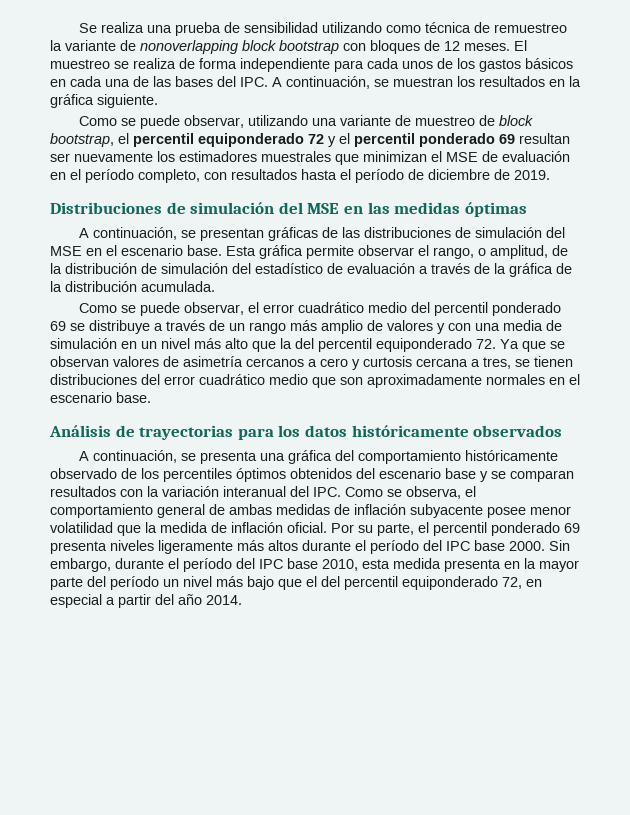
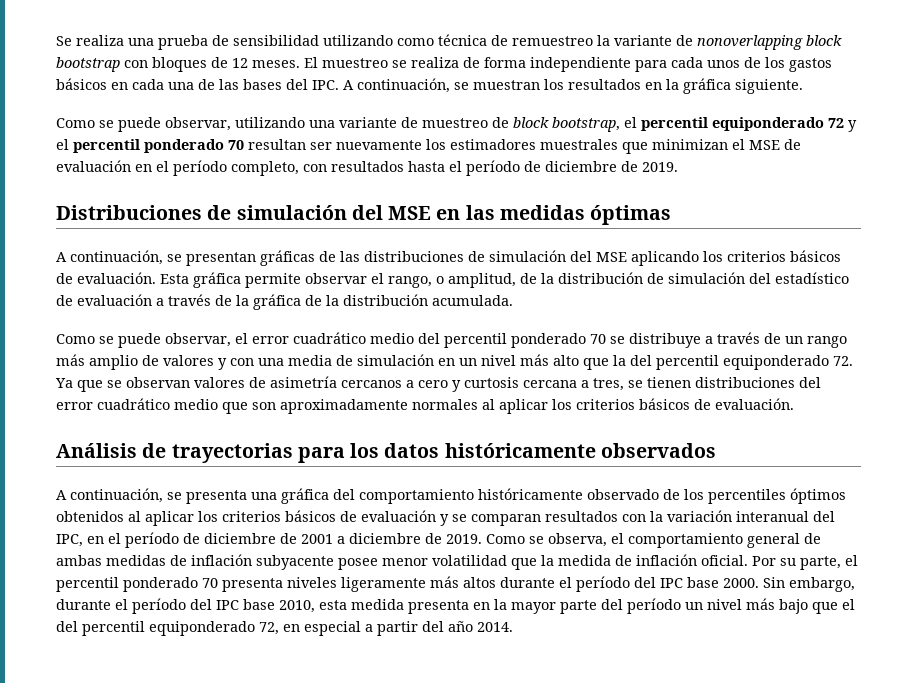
[499,134,515,144] 69 -> [228,140,244,150] 70
[86,245,222,256] en el escenario base. -> [631,250,841,266] [56,272,156,284] aplicando los criterios básicos de evaluación.
[50,321,66,331] 69 -> [590,334,606,344] 70
[549,374,580,385] [50,392,151,403] en el escenario base. -> [482,398,794,414] al aplicar los criterios básicos de evaluación.
[356,468,476,479] del escenario base -> [128,510,436,526] al aplicar los criterios básicos de evaluación
[313,487,341,497] IPC. -> [56,532,482,548] IPC, en el período de diciembre de 2001 a diciembre de 2019.
[564,523,580,533] 69 -> [202,578,218,588] 70

